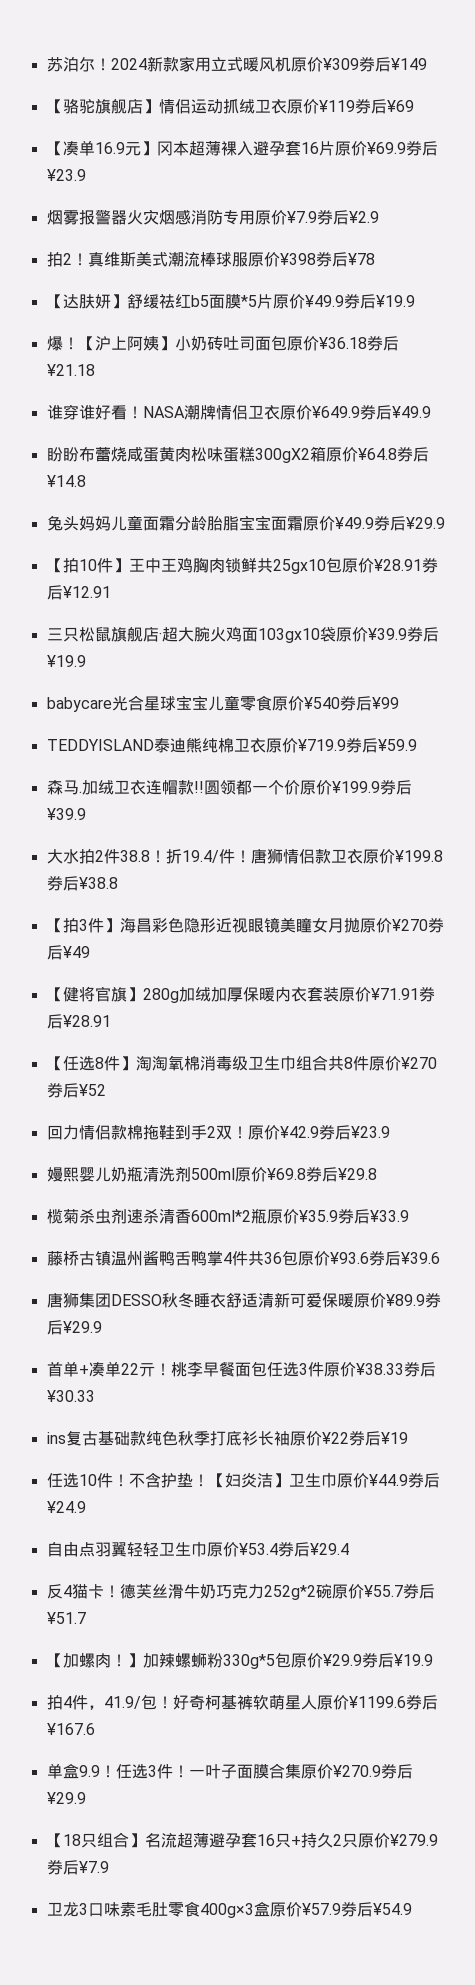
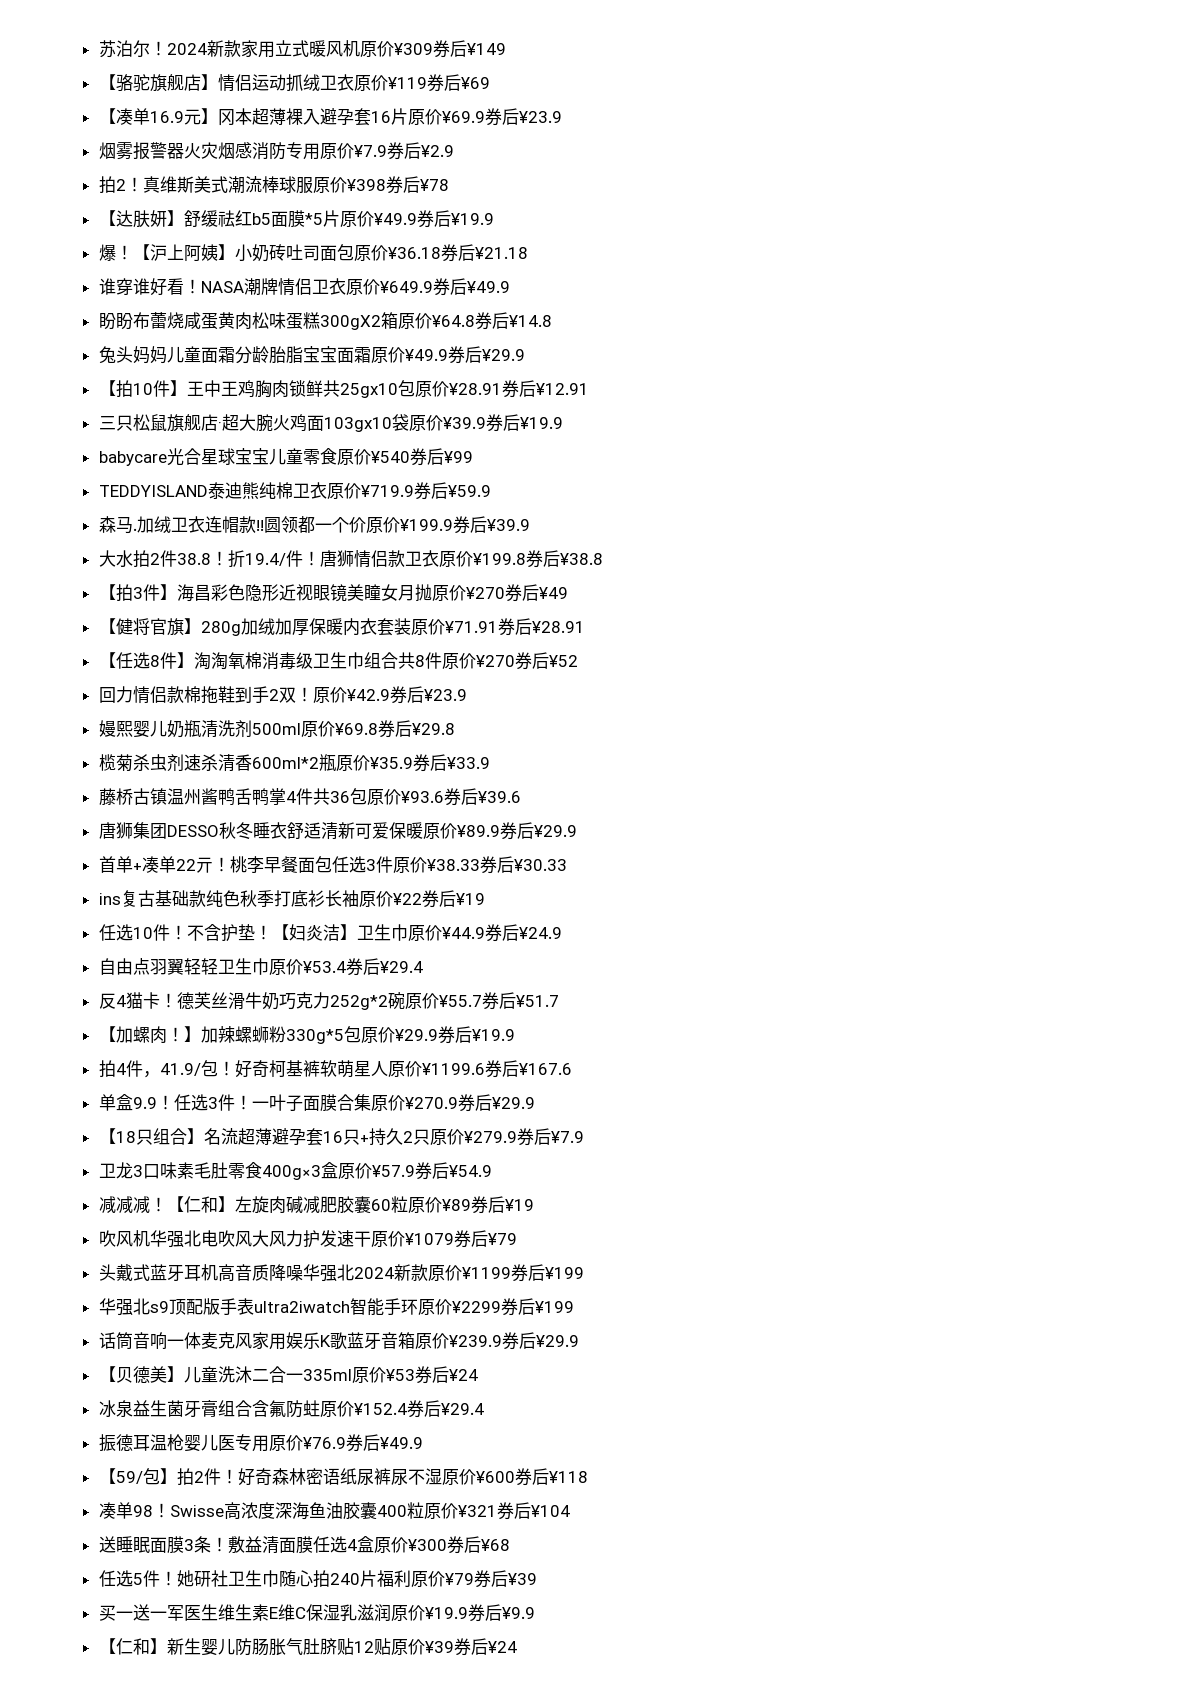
(412, 1909) none -> [98,1196,534,1214] [98,1230,517,1248] [98,1264,584,1282] [98,1298,574,1316] [98,1332,579,1350] [98,1366,478,1384] [98,1400,484,1418] [98,1434,423,1452] [98,1468,588,1486] [98,1502,570,1520] [98,1536,510,1554] [98,1570,537,1588] [98,1604,535,1622] [98,1638,517,1656] // 减减减！【仁和】左旋肉碱减肥胶囊60粒原价¥89券后¥19 // 吹风机华强北电吹风大风力护发速干原价¥1079券后¥79 // 头戴式蓝牙耳机高音质降噪华强北2024新款原价¥1199券后¥199 // 华强北s9顶配版手表ultra2iwatch智能手环原价¥2299券后¥199 // 话筒音响一体麦克风家用娱乐K歌蓝牙音箱原价¥239.9券后¥29.9 // 【贝德美】儿童洗沐二合一335ml原价¥53券后¥24 // 冰泉益生菌牙膏组合含氟防蛀原价¥152.4券后¥29.4 // 振德耳温枪婴儿医专用原价¥76.9券后¥49.9 // 【59/包】拍2件！好奇森林密语纸尿裤尿不湿原价¥600券后¥118 // 凑单98！Swisse高浓度深海鱼油胶囊400粒原价¥321券后¥104 // 送睡眠面膜3条！敷益清面膜任选4盒原价¥300券后¥68 // 任选5件！她研社卫生巾随心拍240片福利原价¥79券后¥39 // 买一送一军医生维生素E维C保湿乳滋润原价¥19.9券后¥9.9 // 【仁和】新生婴儿防肠胀气肚脐贴12贴原价¥39券后¥24

